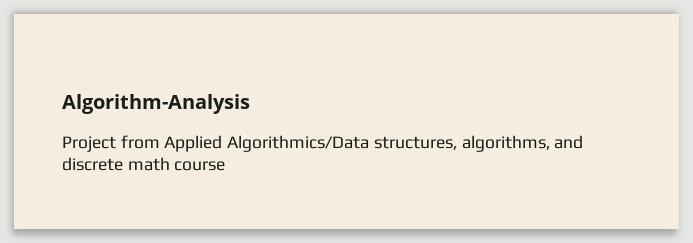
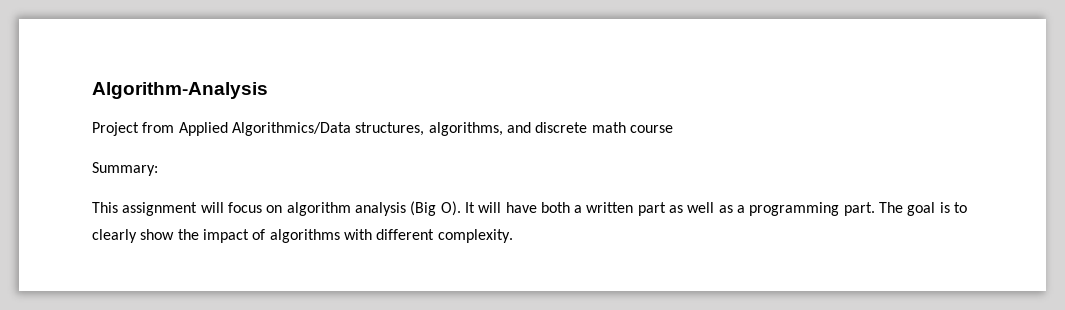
(226, 166) none -> [92,162,158,176] [92,201,968,216] [92,229,513,243] // Summary: // This assignment will focus on algorithm analysis (Big O). It will have both a written part as well as a programming part. The goal is to clearly show the impact of algorithms with different complexity.

